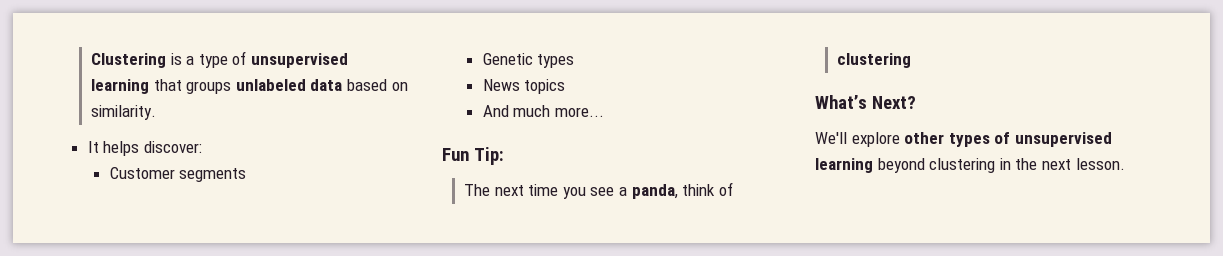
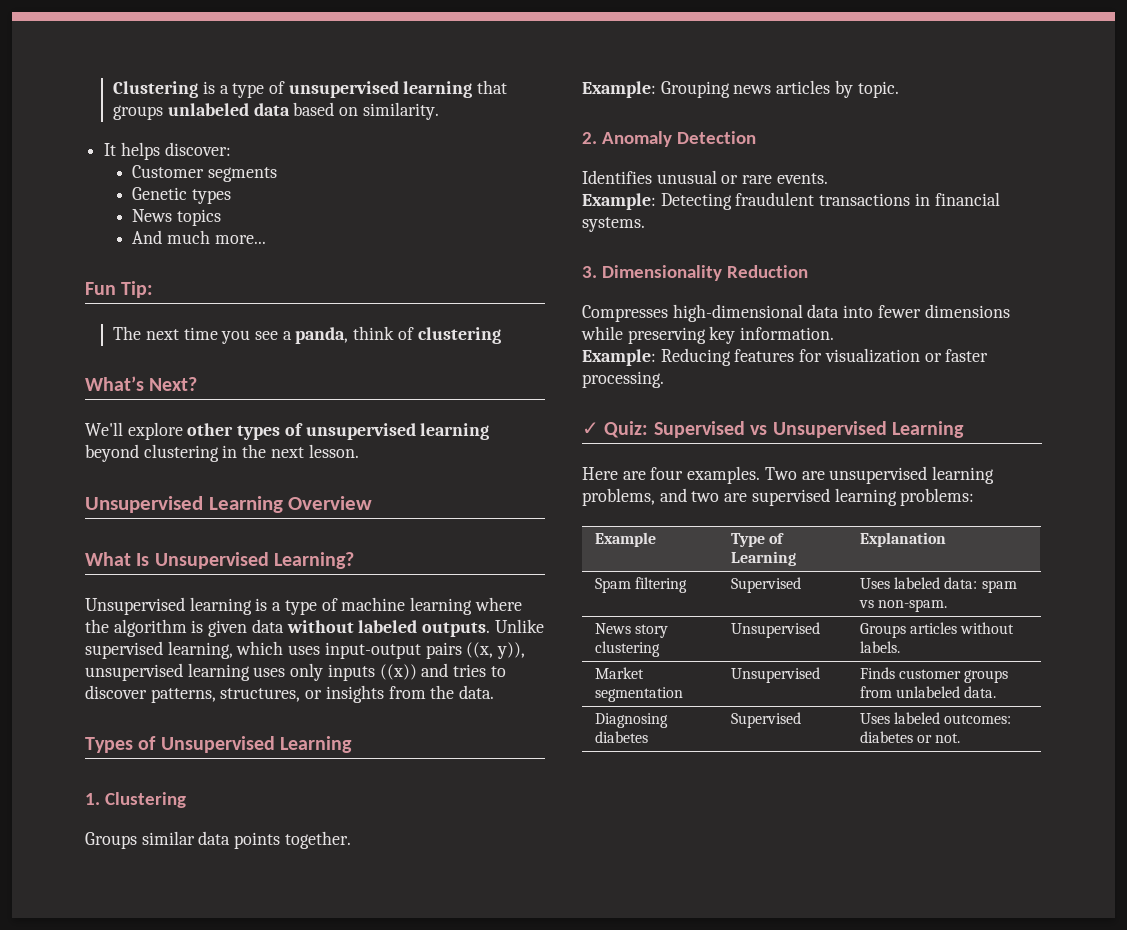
(1125, 164) none -> [85,496,373,513] [85,552,355,569] [85,597,522,615] [85,619,544,637] [85,641,526,659] [85,663,506,681] [85,685,495,703] [85,736,353,753] [85,792,187,808] [85,831,351,849] [582,80,899,98] [582,131,757,147] [582,170,828,184] [582,192,1000,210] [582,217,645,232] [582,265,809,281] [582,304,1010,322] [581,326,835,344] [582,348,989,366] [582,371,664,388] [582,421,964,438] [582,466,995,484] [582,488,975,506] [594,532,656,547] [730,533,785,547] [730,551,796,566] [859,532,946,547] [594,577,688,593] [730,577,801,593] [859,577,1017,593] [858,599,948,612] [594,623,669,638] [594,641,660,657] [730,622,820,638] [859,622,1015,638] [859,641,900,653] [594,667,644,679] [594,687,683,702] [730,667,820,683] [859,667,1009,683] [859,686,997,698] [594,713,668,728] [594,731,648,743] [730,712,801,728] [859,712,1012,724] [859,731,961,743] // Unsupervised Learning Overview // What Is Unsupervised Learning? // Unsupervised learning is a type of machine learning where the algorithm is given data without labeled outputs. Unlike supervised learning, which uses input-output pairs ((x, y)), unsupervised learning uses only inputs ((x)) and tries to discover patterns, structures, or insights from the data. // Types of Unsupervised Learning // 1. Clustering // Groups similar data points together. // Example: Grouping news articles by topic. // 2. Anomaly Detection // Identifies unusual or rare events. // Example: Detecting fraudulent transactions in financial systems. // 3. Dimensionality Reduction // Compresses high-dimensional data into fewer dimensions while preserving key information. // Example: Reducing features for visualization or faster processing. // ✓ Quiz: Supervised vs Unsupervised Learning // Here are four examples. Two are unsupervised learning problems, and two are supervised learning problems: // Example | Type of Learning | Explanation // Spam filtering | Supervised | Uses labeled data: spam vs non-spam. // News story clustering | Unsupervised | Groups articles without labels. // Market segmentation | Unsupervised | Finds customer groups from unlabeled data. // Diagnosing diabetes | Supervised | Uses labeled outcomes: diabetes or not.

